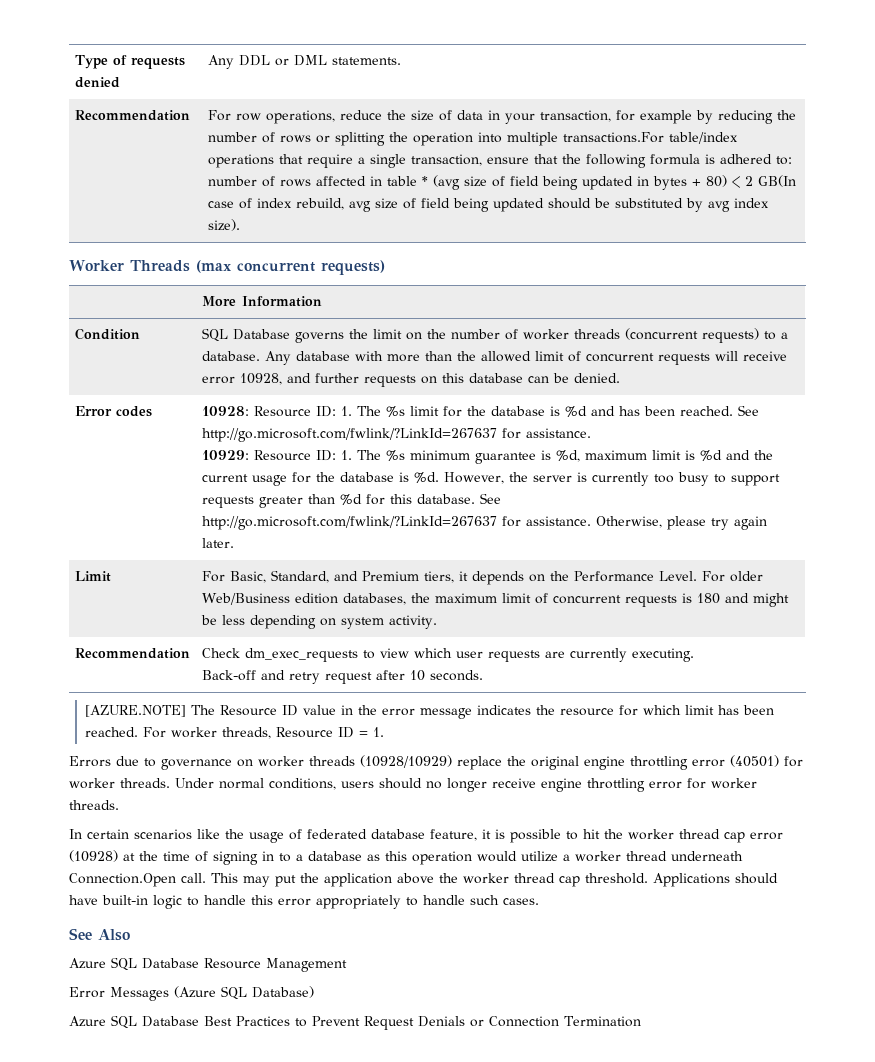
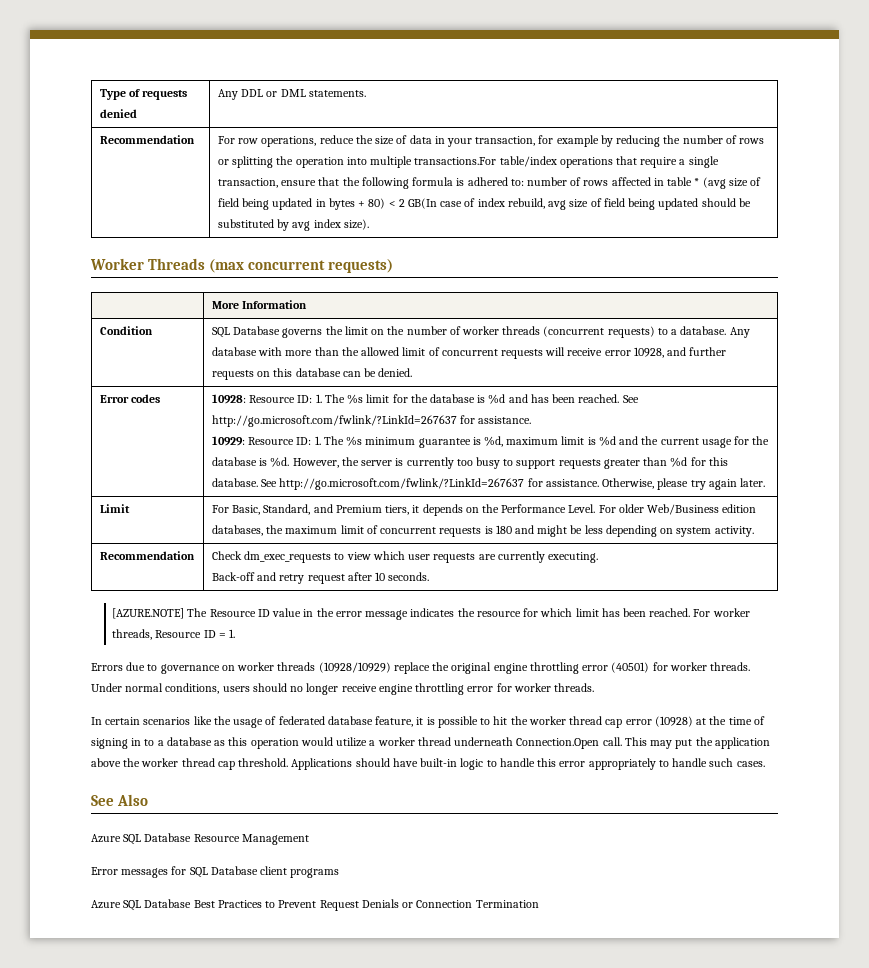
[110,986,314,1001] Messages (Azure SQL Database) -> [121,866,340,878] messages for SQL Database client programs

